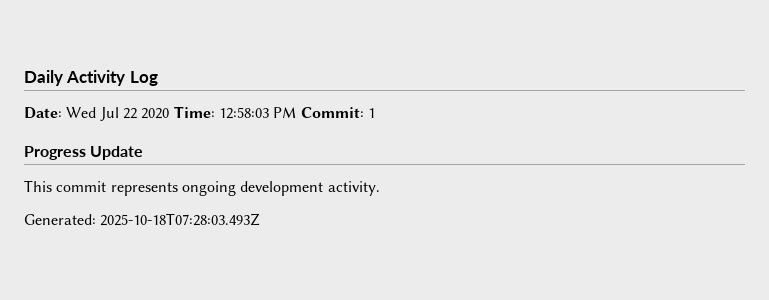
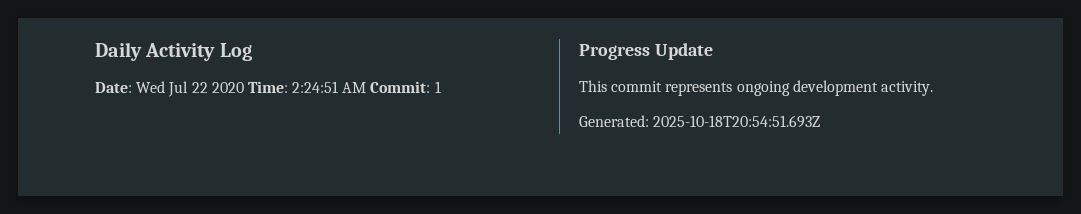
[218,107,297,119] 12:58:03 PM -> [292,81,367,93] 2:24:51 AM
[100,213,261,226] 2025-10-18T07:28:03.493Z -> [653,115,821,128] 2025-10-18T20:54:51.693Z

